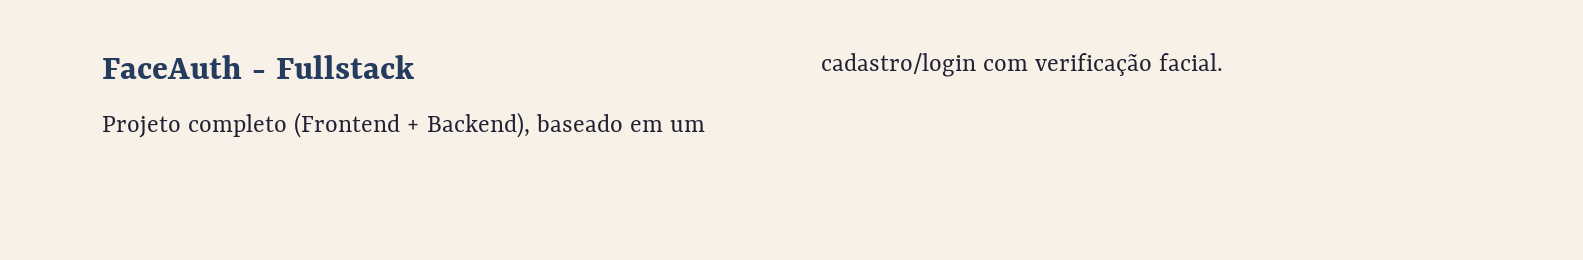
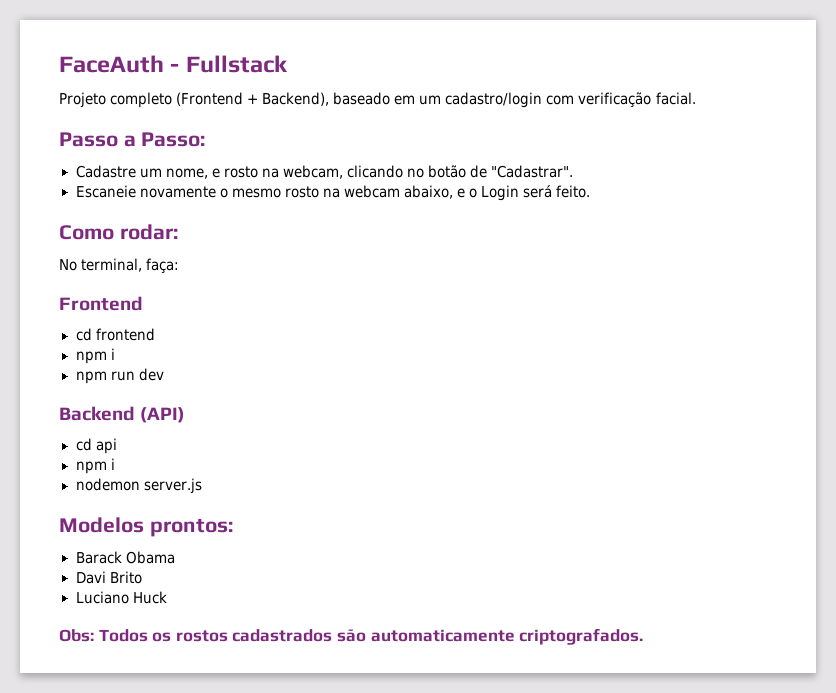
(1224, 62) none -> [59,132,206,147] [75,165,574,179] [75,185,591,201] [59,224,178,240] [59,258,180,273] [59,296,143,311] [75,328,155,341] [75,348,115,364] [75,368,164,384] [59,406,186,423] [75,438,117,454] [75,458,115,474] [75,478,202,494] [59,517,233,537] [75,551,175,564] [75,571,142,584] [75,591,167,604] [59,628,644,645] // Passo a Passo: // Cadastre um nome, e rosto na webcam, clicando no botão de "Cadastrar". // Escaneie novamente o mesmo rosto na webcam abaixo, e o Login será feito. // Como rodar: // No terminal, faça: // Frontend // cd frontend // npm i // npm run dev // Backend (API) // cd api // npm i // nodemon server.js // Modelos prontos: // Barack Obama // Davi Brito // Luciano Huck // Obs: Todos os rostos cadastrados são automaticamente criptografados.

